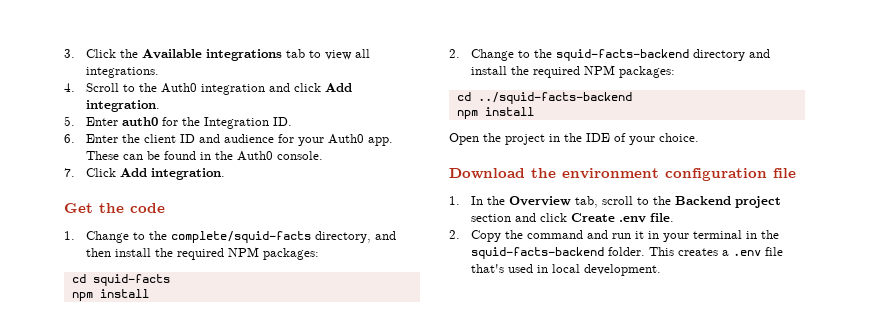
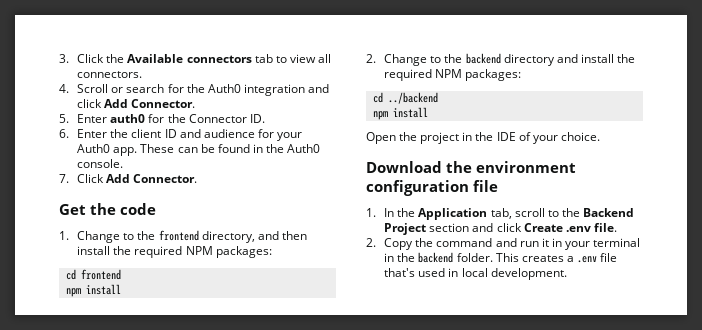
[206,49,283,61] integrations -> [186,55,252,63] connectors
[86,67,160,78] integrations. -> [77,71,143,78] connectors.
[123,84,136,92] to -> [111,84,184,93] or search for
[86,100,161,112] integration. -> [131,99,196,108] Connector.
[204,117,270,129] Integration -> [188,114,247,123] Connector
[151,168,226,180] integration. -> [133,174,198,183] Connector.
[171,231,312,243] complete/squid-facts -> [158,230,199,241] frontend
[92,274,170,286] squid-facts -> [80,269,121,280] frontend
[556,49,690,61] squid-facts-backend -> [465,53,501,64] backend
[477,92,632,104] ../squid-facts-backend -> [387,92,438,104] ../backend
[509,196,572,206] Overview -> [418,208,488,220] Application
[735,196,782,208] project -> [384,223,427,235] Project
[471,247,605,259] squid-facts-backend -> [418,252,454,263] backend

